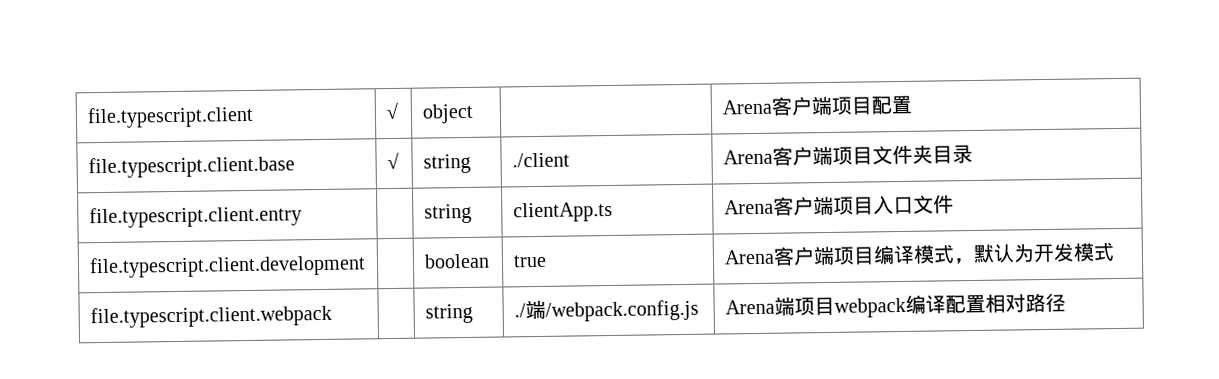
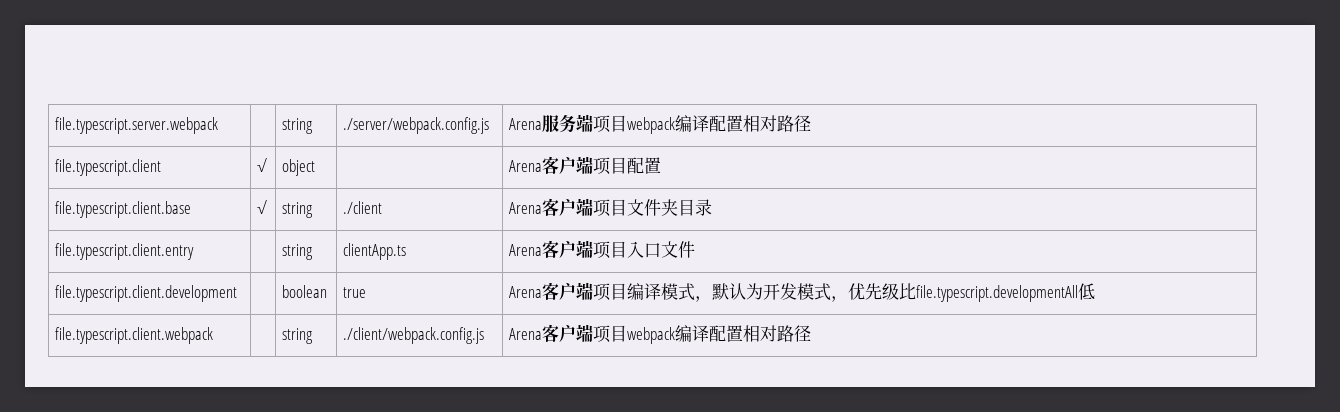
(86, 117) none -> [54,117,218,134] [281,118,313,134] [342,117,489,134] [508,114,811,134] file.typescript.server.webpack | | string | ./server/webpack.config.js | Arena服务端项目webpack编译配置相对路径 //
(1115, 252) none -> [830,283,1095,302] ，优先级比file.typescript.developmentAll低
[513,299,699,322] [724,299,775,315] ./端/webpack.config.js | Arena -> [342,327,484,344] [508,324,576,342] ./client/webpack.config.js | Arena客户

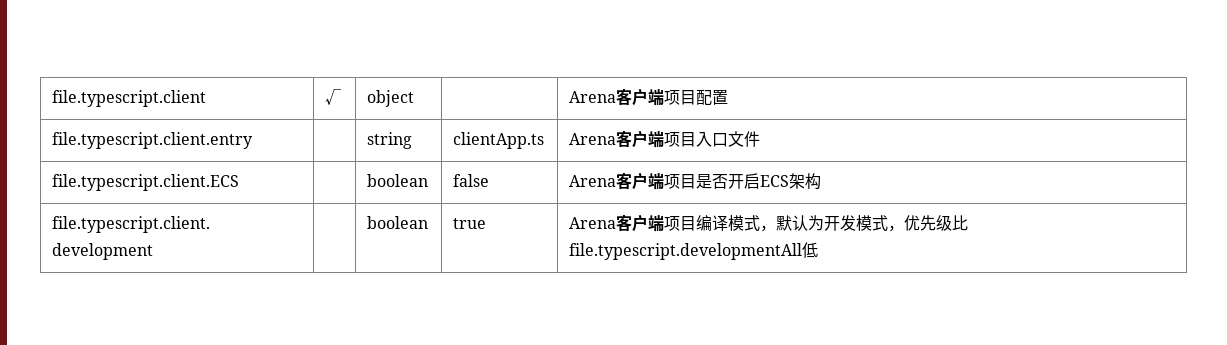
[54,117,218,134] [281,118,313,134] [342,117,489,134] [508,114,811,134] file.typescript.server.webpack | | string | ./server/webpack.config.js | Arena服务端项目webpack编译配置相对路径 // -> (52, 98) none
[54,201,191,218] [256,200,267,214] [281,202,313,218] [342,201,382,214] [508,198,712,217] // file.typescript.client.base | √ | string | ./client | Arena客户端项目文件夹目录 -> (729, 97) none
(695, 249) none -> [52,174,240,191] [367,174,429,187] [453,174,490,187] [569,172,822,190] // file.typescript.client.ECS | | boolean | false | Arena客户端项目是否开启ECS架构
[54,327,213,344] [281,328,313,344] [342,327,484,344] [508,324,811,344] // file.typescript.client.webpack | | string | ./client/webpack.config.js | Arena客户端项目webpack编译配置相对路径 -> (819, 250) none

